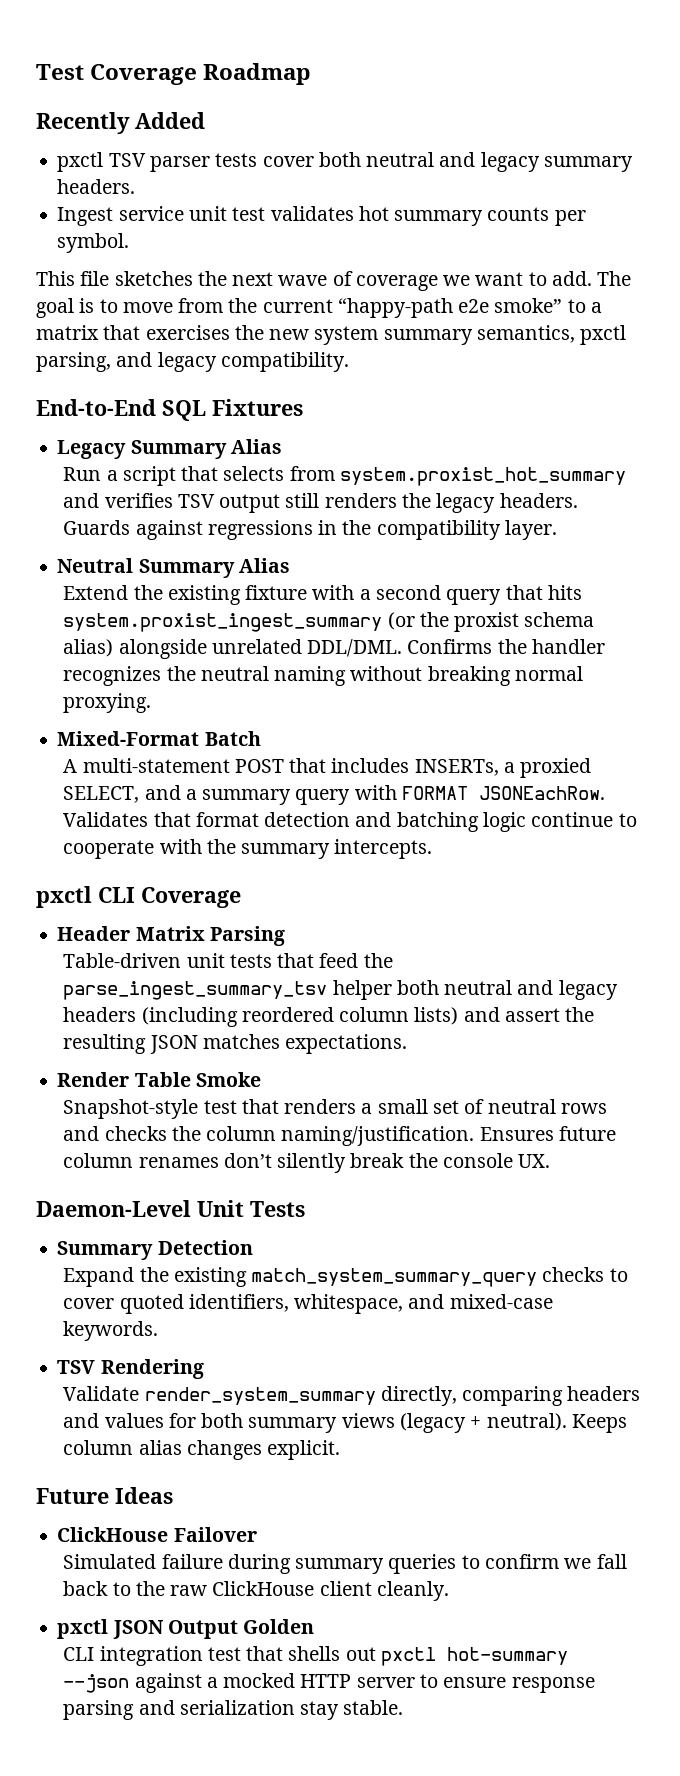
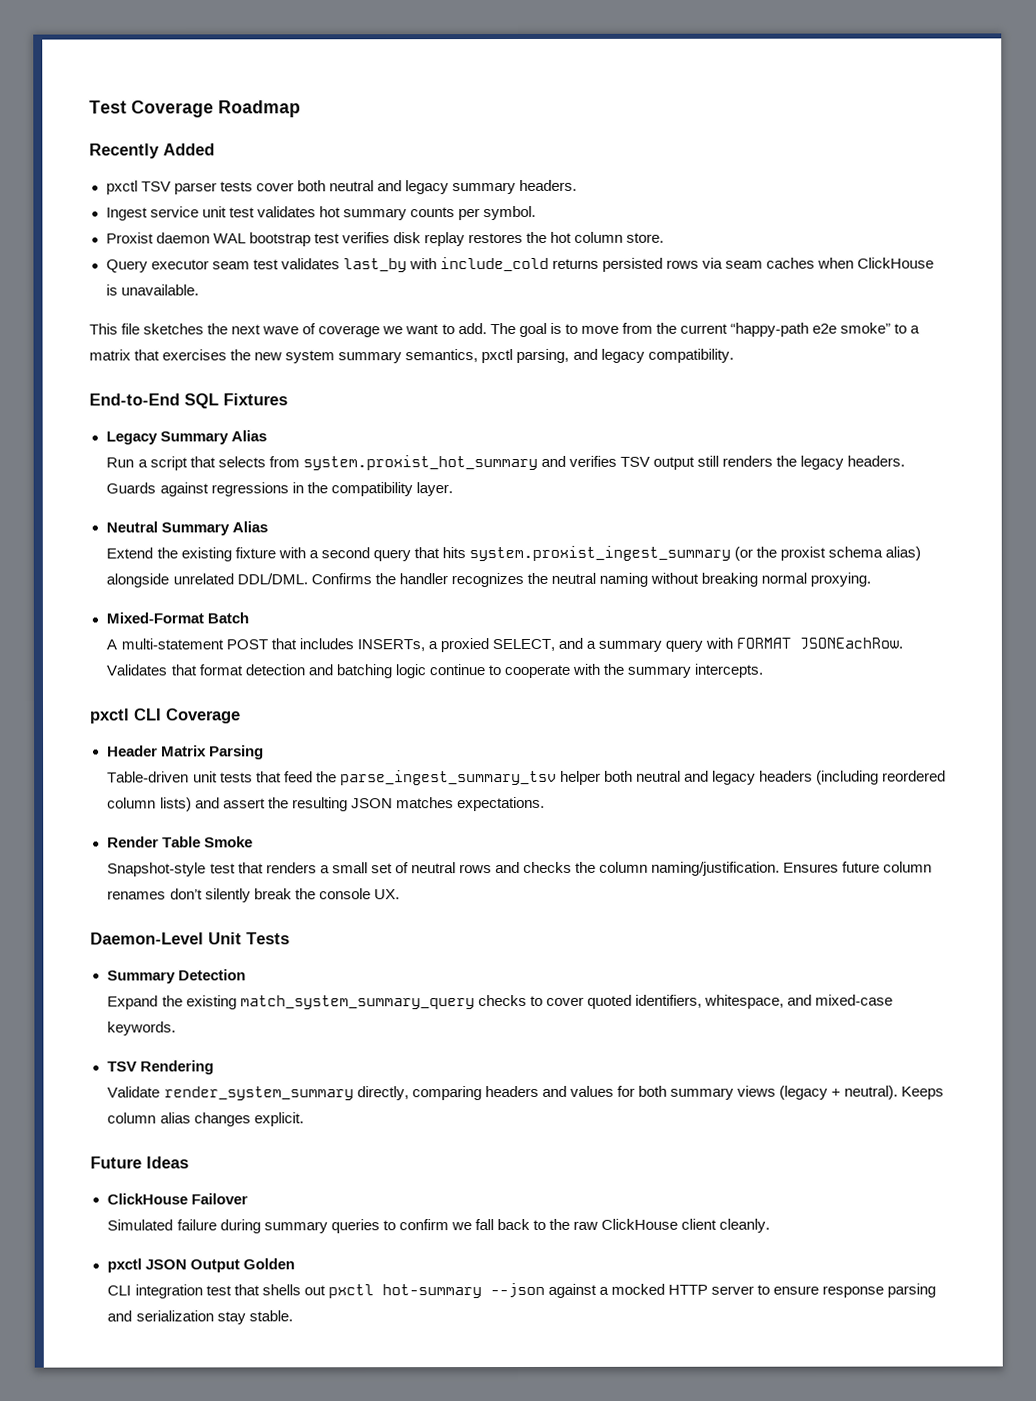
(130, 243) none -> [105,231,665,247] [105,256,935,273] [105,284,199,296] // Proxist daemon WAL bootstrap test verifies disk replay restores the hot column store. // Query executor seam test validates last_by with include_cold returns persisted rows via seam caches when ClickHouse is unavailable.

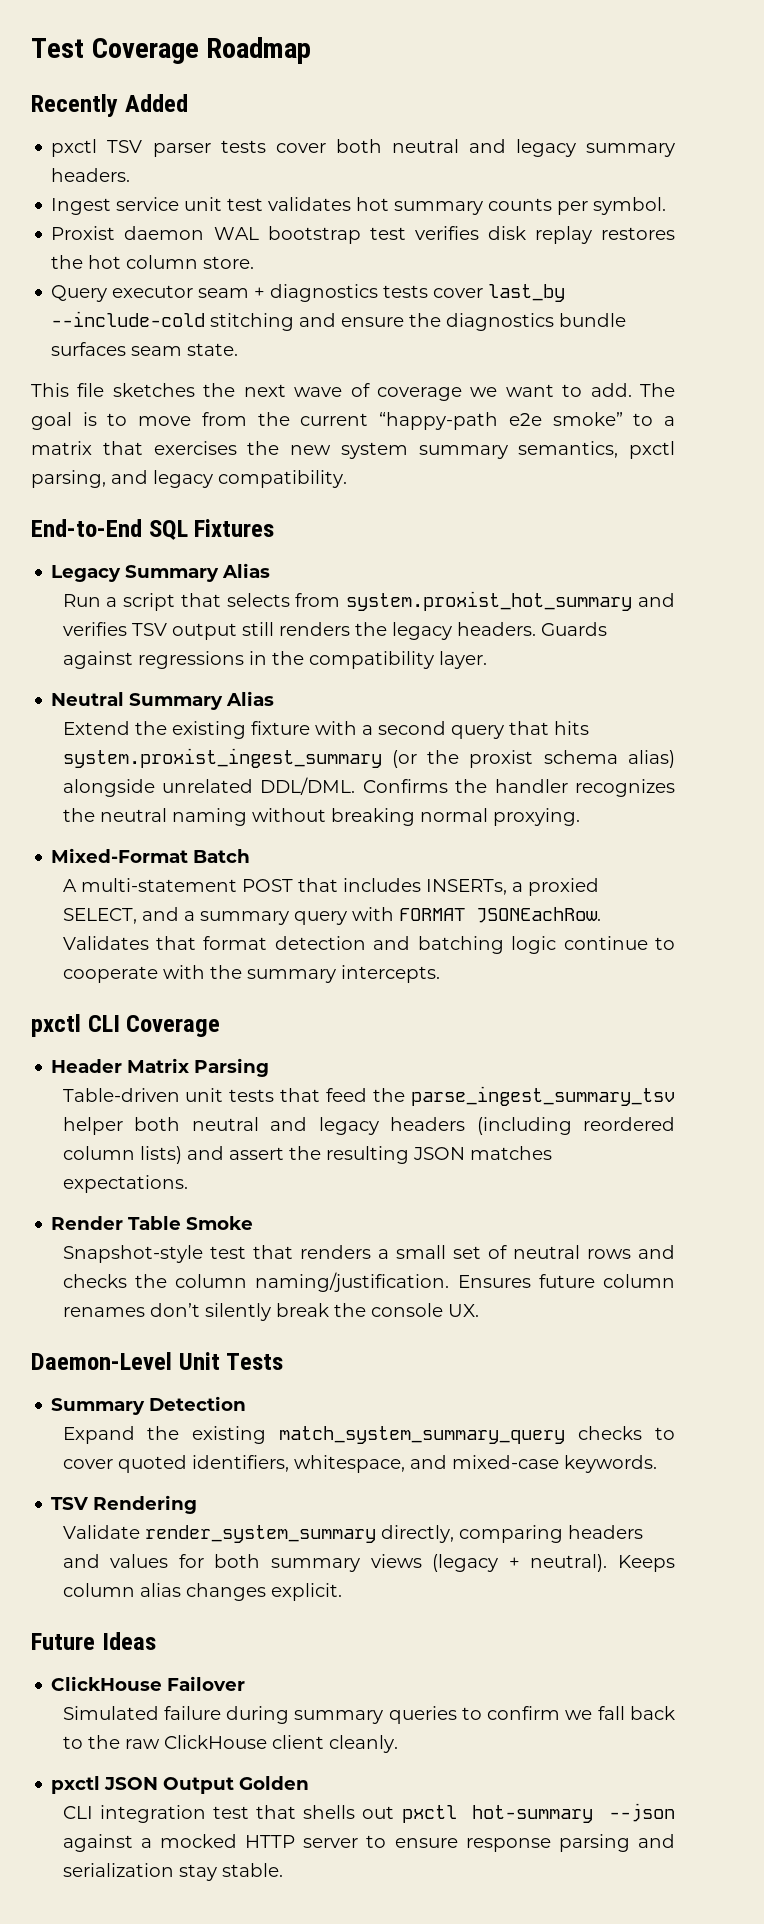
[252,256,935,273] [105,284,199,296] test validates last_by with include_cold returns persisted rows via seam caches when ClickHouse is unavailable. -> [254,284,566,302] [51,311,627,331] [51,342,239,356] + diagnostics tests cover last_by --include-cold stitching and ensure the diagnostics bundle surfaces seam state.

